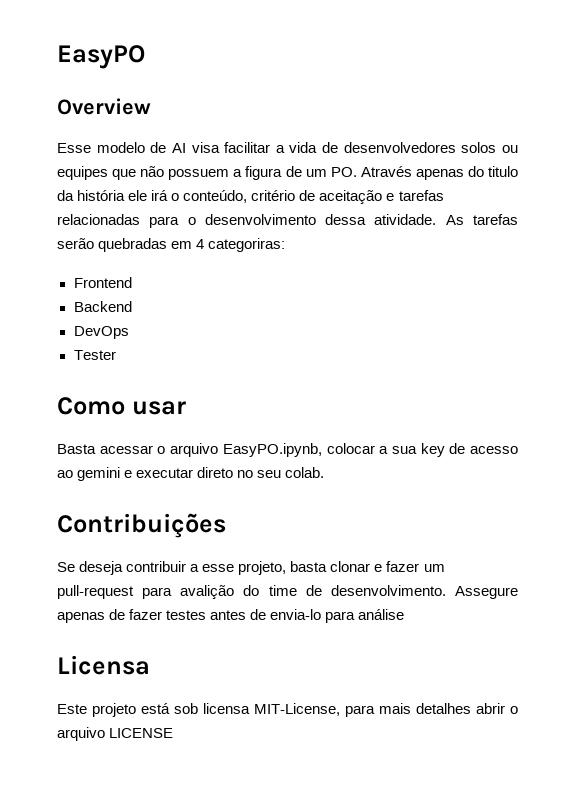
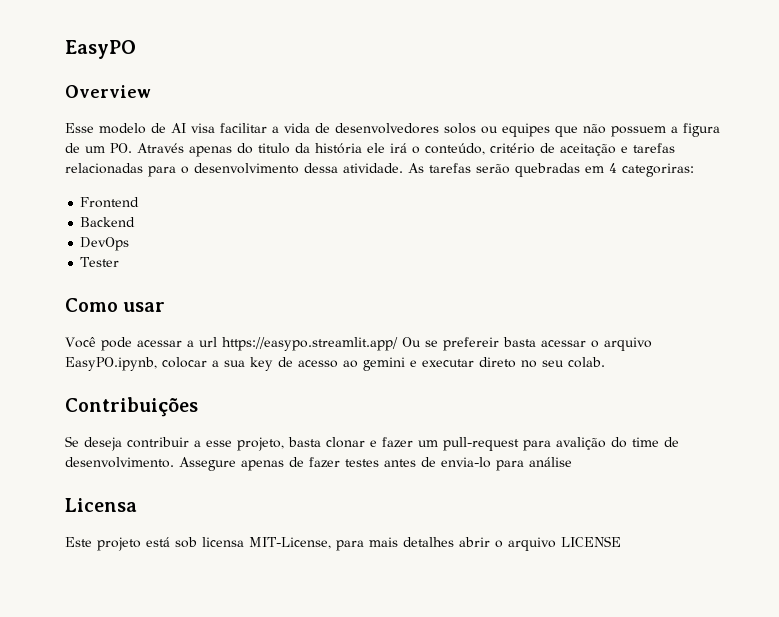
[57,444,96,454] Basta -> [65,337,536,351] Você pode acessar a url https://easypo.streamlit.app/ Ou se prefereir basta

